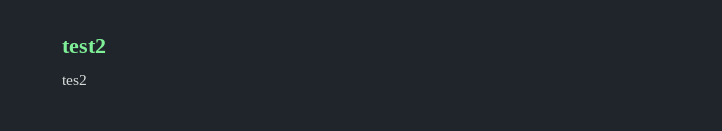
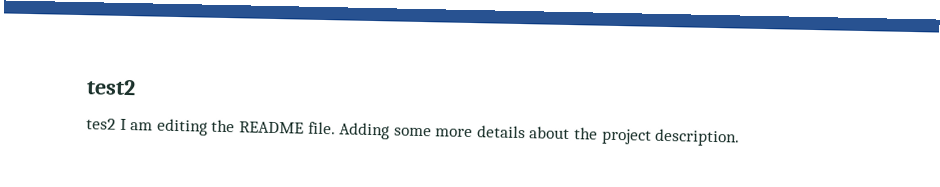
(87, 80) none -> [119,118,741,147] I am editing the README file. Adding some more details about the project description.

